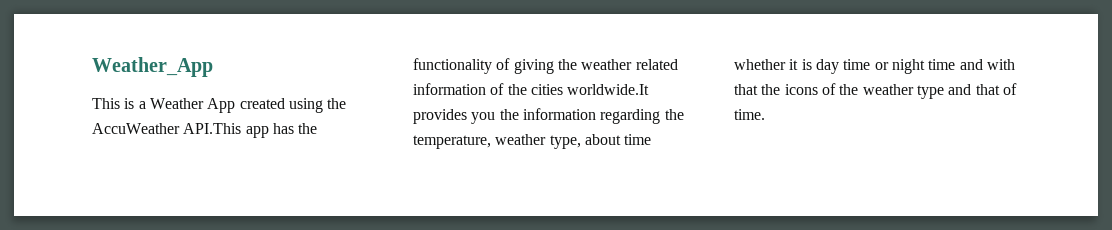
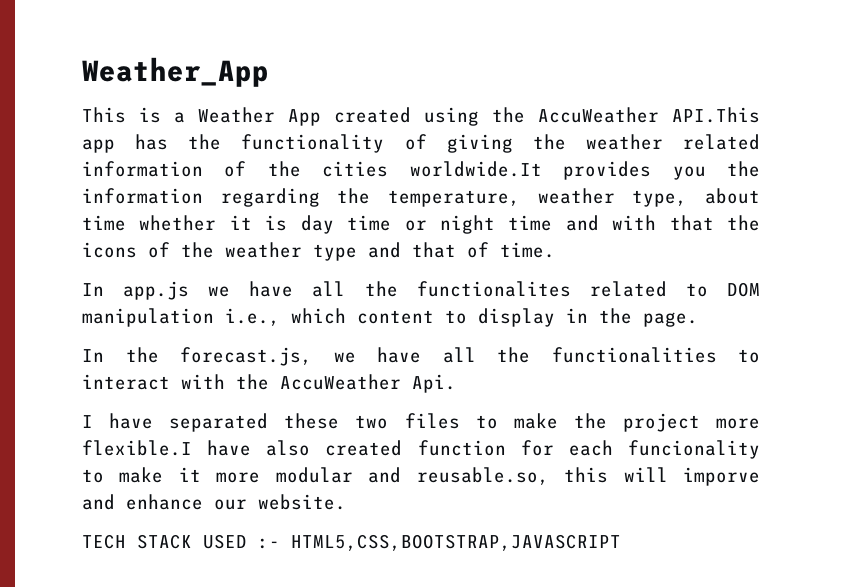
(765, 114) none -> [82,281,760,300] [82,308,698,327] [82,347,760,366] [82,374,456,393] [82,413,761,432] [82,440,760,459] [82,467,761,486] [82,494,346,510] [82,534,621,551] // In app.js we have all the functionalites related to DOM manipulation i.e., which content to display in the page. // In the forecast.js, we have all the functionalities to interact with the AccuWeather Api. // I have separated these two files to make the project more flexible.I have also created function for each funcionality to make it more modular and reusable.so, this will imporve and enhance our website. // TECH STACK USED :- HTML5,CSS,BOOTSTRAP,JAVASCRIPT

